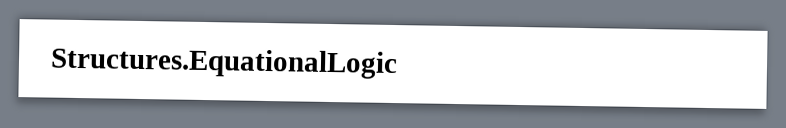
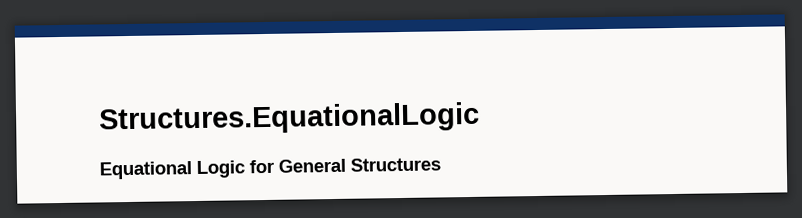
(398, 63) none -> [99,157,441,180] // Equational Logic for General Structures

